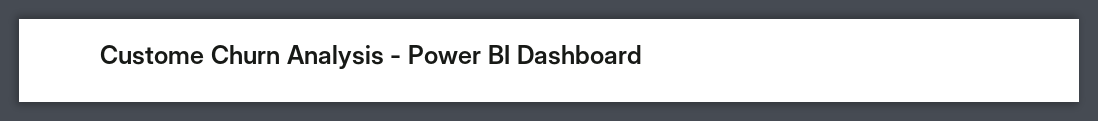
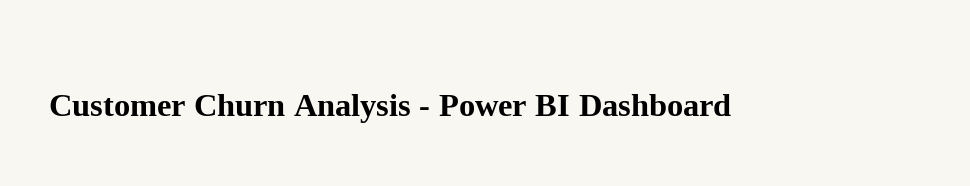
[100,45,204,65] Custome -> [49,95,185,116] Customer

